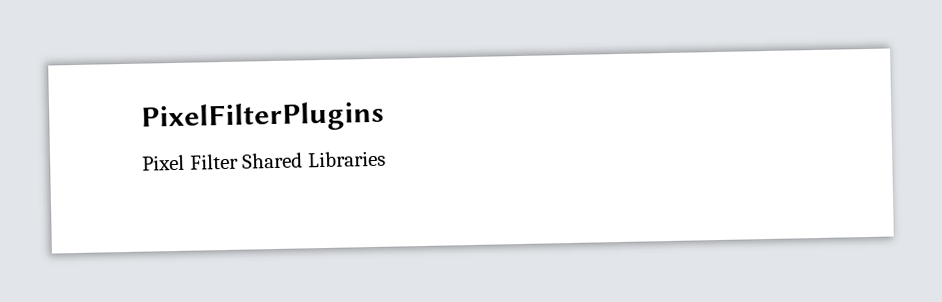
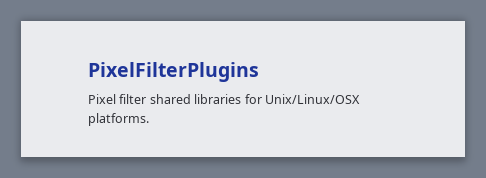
[189,150,386,170] Filter Shared Libraries -> [119,94,360,104] [88,113,149,126] filter shared libraries for Unix/Linux/OSX platforms.

